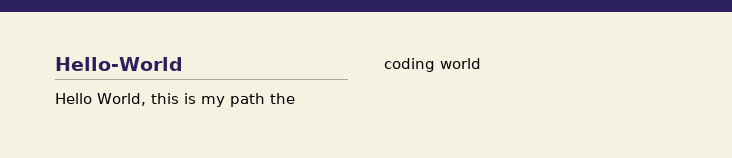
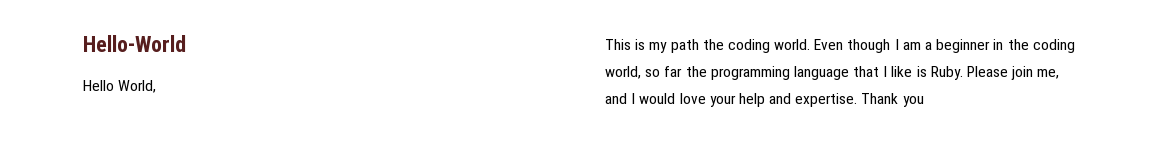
[151,93,179,104] this -> [605,39,631,50] // This
[440,58,481,69] world -> [774,39,1075,53] [605,66,1060,80] [605,93,924,107] world. Even though I am a beginner in the coding world, so far the programming language that I like is Ruby. Please join me, and I would love your help and expertise. Thank you

